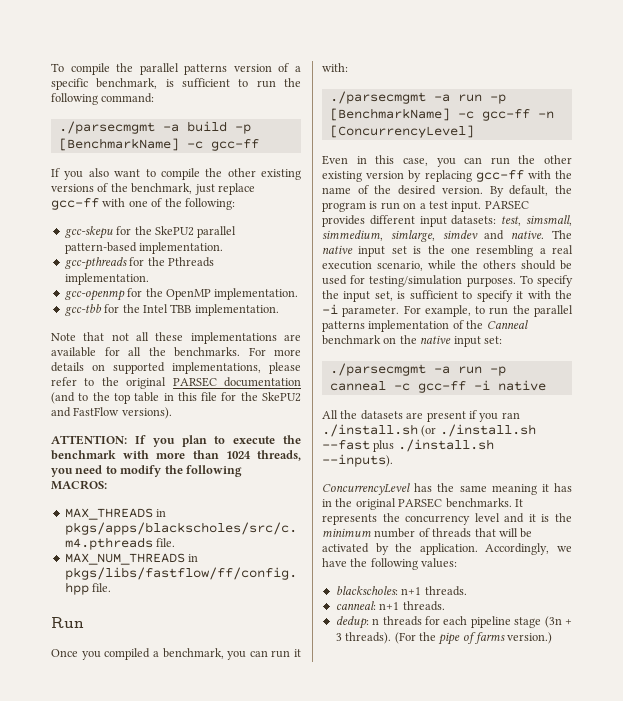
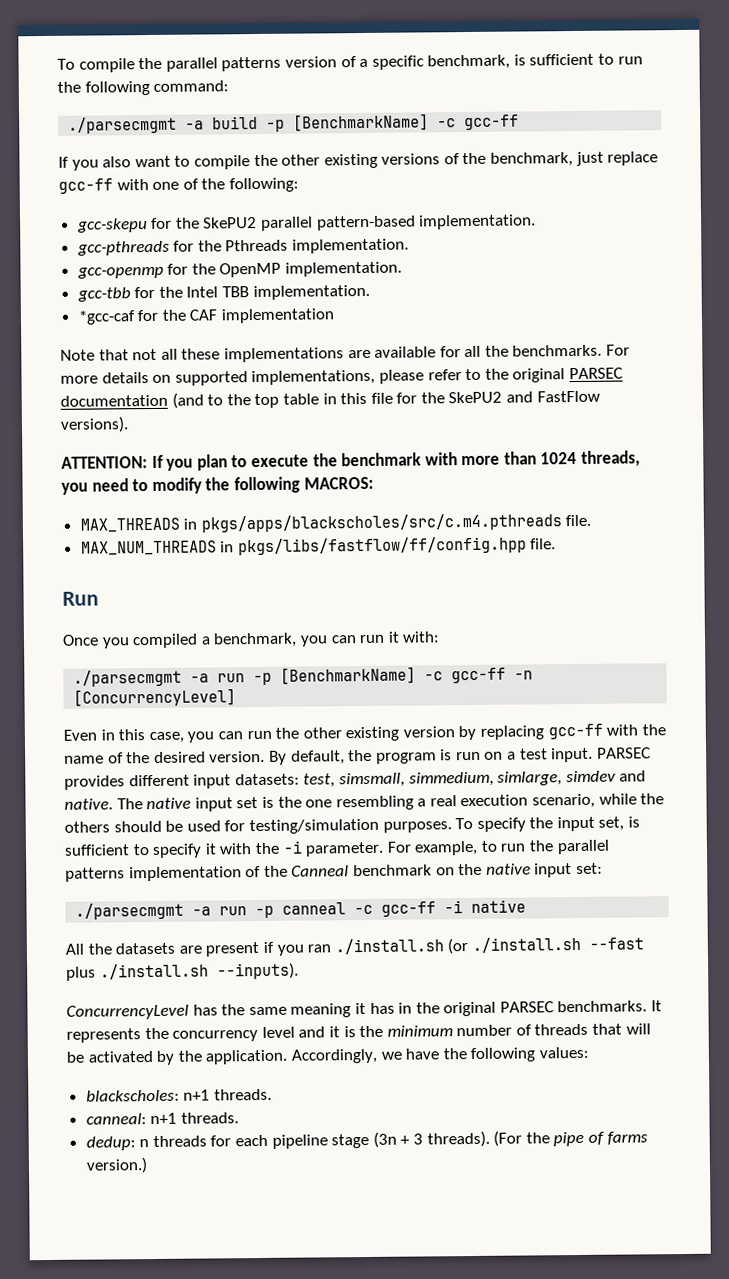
(279, 310) none -> [77,308,336,325] // *gcc-caf for the CAF implementation

